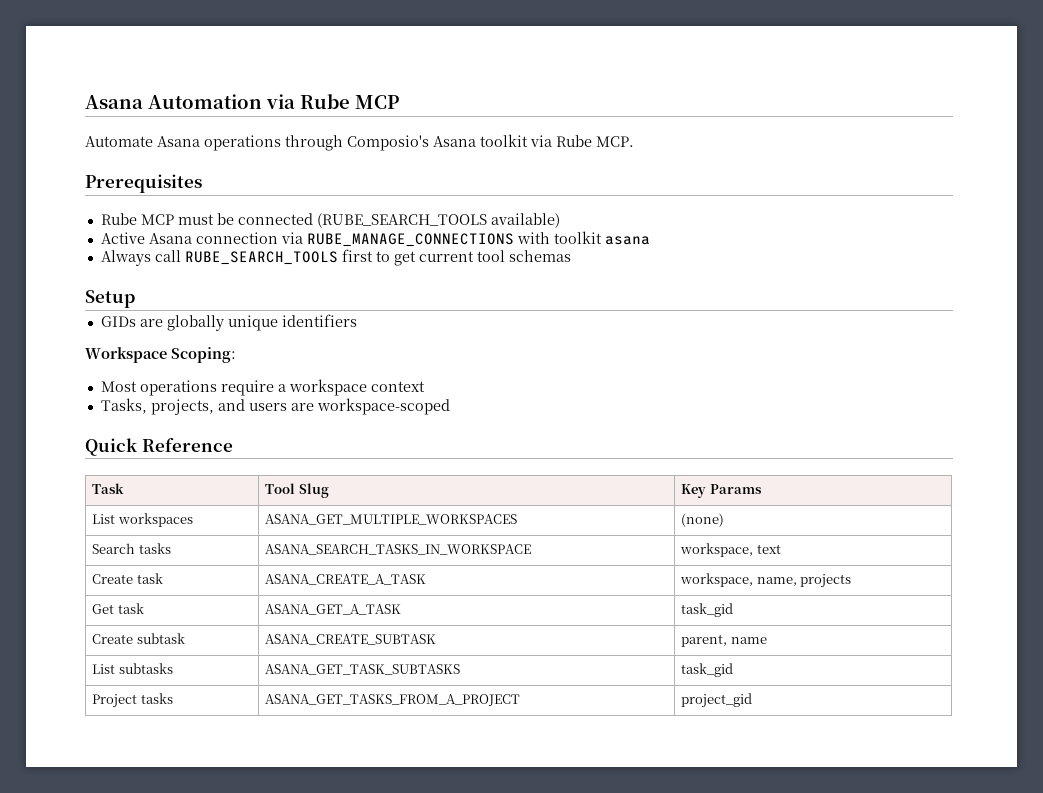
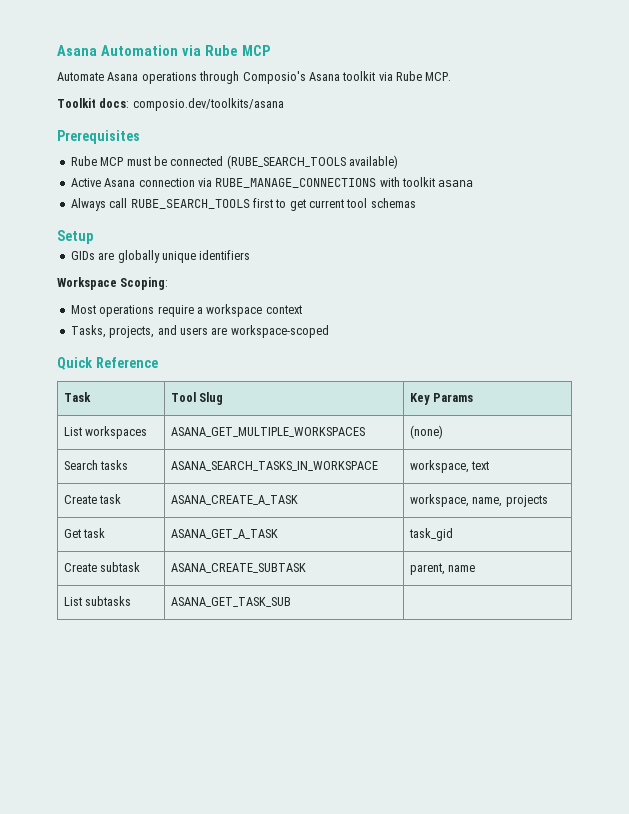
(634, 141) none -> [57,98,284,111] // Toolkit docs: composio.dev/toolkits/asana
[265,664,461,675] [681,663,734,677] [92,693,173,708] [265,694,521,706] [681,693,753,708] ASANA_GET_TASK_SUBTASKS | task_gid // Project tasks | ASANA_GET_TASKS_FROM_A_PROJECT | project_gid -> [170,597,291,607] ASANA_GET_TASK_SUB |

